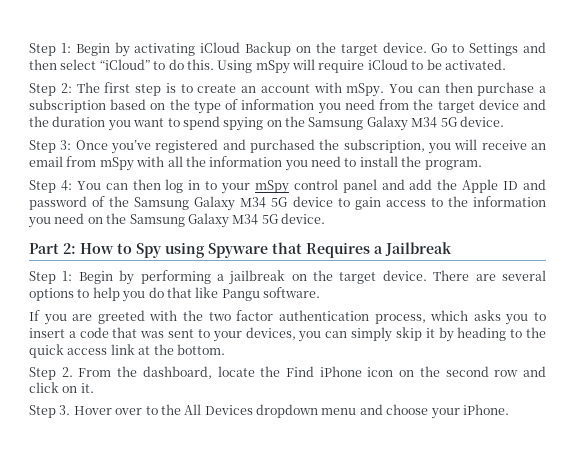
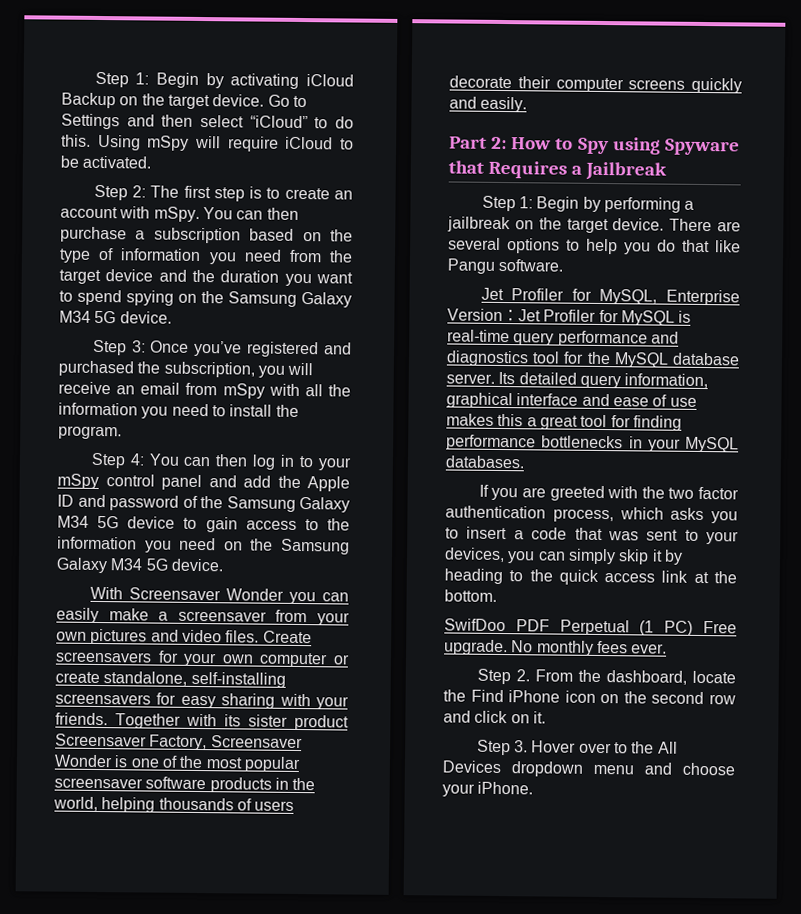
(325, 218) none -> [89,586,350,605] [56,607,350,626] [56,628,312,645] [55,650,350,668] [55,671,286,688] [55,692,349,710] [55,712,349,731] [55,733,303,751] [54,754,301,773] [54,776,316,793] [53,796,295,813] [449,75,742,94] [449,96,528,113] // With Screensaver Wonder you can easily make a screensaver from your own pictures and video files. Create screensavers for your own computer or create standalone, self-installing screensavers for easy sharing with your friends. Together with its sister product Screensaver Factory, Screensaver Wonder is one of the most popular screensaver software products in the world, helping thousands of users decorate their computer screens quickly and easily.
(320, 292) none -> [480,287,740,306] [447,308,692,326] [447,329,679,347] [446,350,740,368] [446,371,709,389] [446,392,697,409] [446,413,682,431] [446,434,739,453] [445,455,525,469] // Jet Profiler for MySQL, Enterprise Version：Jet Profiler for MySQL is real-time query performance and diagnostics tool for the MySQL database server. Its detailed query information, graphical interface and ease of use makes this a great tool for finding performance bottlenecks in your MySQL databases.
(225, 349) none -> [444,618,737,636] [444,639,668,656] // SwifDoo PDF Perpetual (1 PC) Free upgrade. No monthly fees ever.

